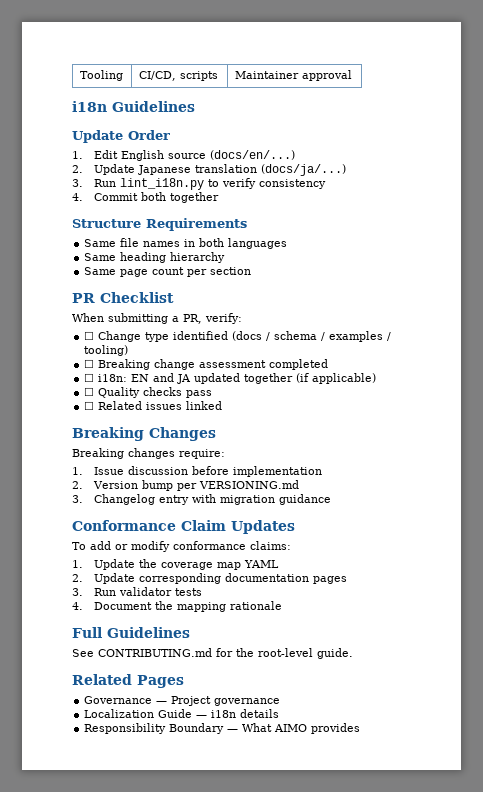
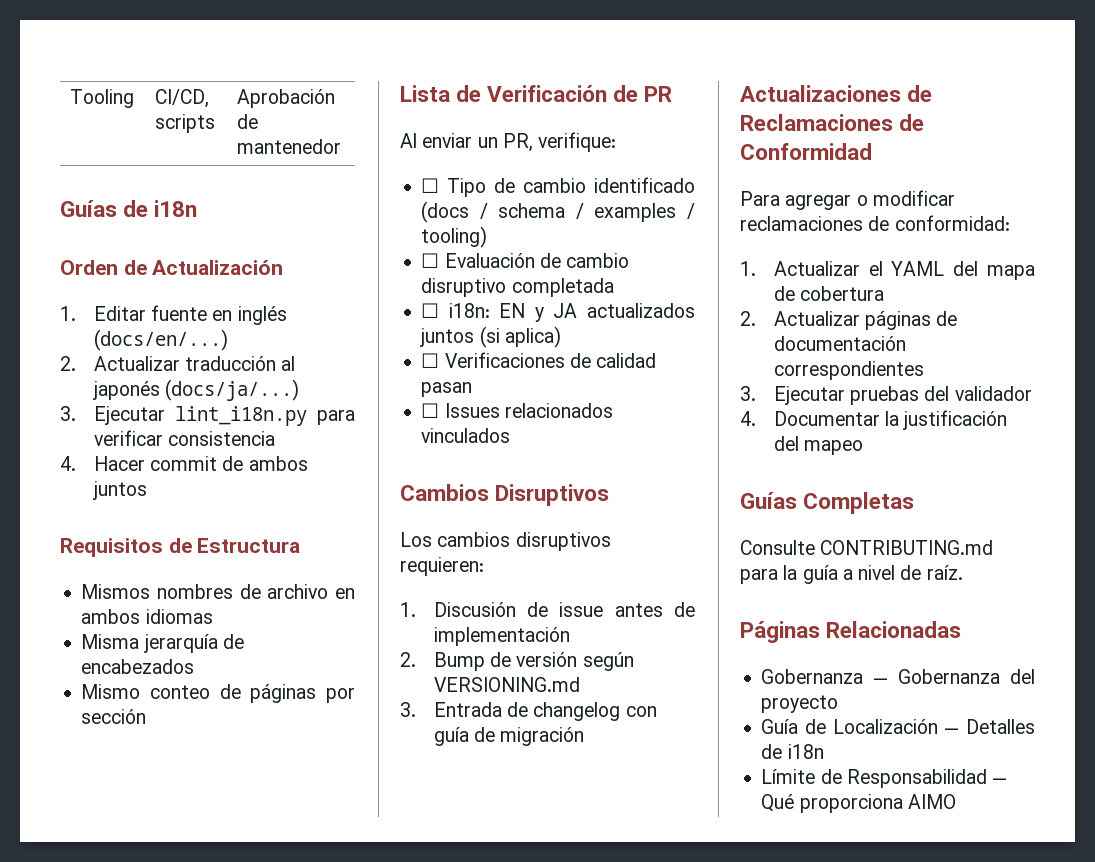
[234,70,352,81] [72,101,195,112] [72,130,170,143] [72,150,295,161] [72,164,346,176] [72,178,326,190] [72,192,219,203] [72,218,247,231] [84,238,288,249] [84,252,226,263] [84,267,252,277] [72,292,174,303] [72,313,242,324] [84,331,229,342] Maintainer approval // i18n Guidelines // Update Order // 1. Edit English source (docs/en/...) // 2. Update Japanese translation (docs/ja/...) // 3. Run lint_i18n.py to verify consistency // 4. Commit both together // Structure Requirements // Same file names in both languages // Same heading hierarchy // Same page count per section // PR Checklist // When submitting a PR, verify: // ☐ Change type identified -> [237,89,336,108] [237,114,259,129] [237,139,342,154] [60,200,198,217] [60,260,284,275] [60,305,287,325] [93,329,228,351] [60,356,296,371] [92,379,300,401] [60,406,356,426] [93,430,276,446] [60,456,308,471] [92,481,147,500] [60,538,301,557] [81,584,355,599] [81,609,213,624] [81,634,244,653] [81,659,195,674] [81,684,355,703] [81,709,147,724] [400,85,673,102] [400,132,617,152] [421,177,695,197] Aprobación de mantenedor // Guías de i18n // Orden de Actualización // 1. Editar fuente en inglés (docs/en/...) // 2. Actualizar traducción al japonés (docs/ja/...) // 3. Ejecutar lint_i18n.py para verificar consistencia // 4. Hacer commit de ambos juntos // Requisitos de Estructura // Mismos nombres de archivo en ambos idiomas // Misma jerarquía de encabezados // Mismo conteo de páginas por sección // Lista de Verificación de PR // Al enviar un PR, verifique: // ☐ Tipo de cambio identificado
[98,359,329,370] [84,373,377,384] [84,387,213,398] [84,401,223,410] [72,427,216,441] [72,448,225,459] [72,466,322,477] [72,480,299,491] [72,494,331,505] [72,520,295,534] [72,541,291,552] [72,559,279,570] [72,573,347,584] [72,587,202,596] [72,601,282,612] [72,627,190,638] [72,648,353,659] [72,674,184,688] [84,696,281,706] [84,709,280,718] [84,723,361,734] Breaking change assessment completed // ☐ i18n: EN and JA updated together (if applicable) // ☐ Quality checks pass // ☐ Related issues linked // Breaking Changes // Breaking changes require: // 1. Issue discussion before implementation // 2. Version bump per VERSIONING.md // 3. Changelog entry with migration guidance // Conformance Claim Updates // To add or modify conformance claims: // 1. Update the coverage map YAML // 2. Update corresponding documentation pages // 3. Run validator tests // 4. Document the mapping rationale // Full Guidelines // See CONTRIBUTING.md for the root-level guide. // Related Pages // Governance — Project governance // Localization Guide — i18n details // Responsibility Boundary — What AIMO provides -> [444,253,630,268] [421,278,614,297] [421,303,695,322] [420,326,561,348] [421,352,657,368] [421,382,473,397] [421,403,613,418] [421,428,511,443] [400,484,610,506] [400,532,611,551] [400,557,484,576] [400,602,695,617] [433,627,570,646] [400,652,634,671] [433,677,580,692] [400,702,657,721] [433,727,585,746] [740,85,933,102] [740,114,925,131] [740,143,872,160] [740,190,955,210] [740,215,1010,231] [740,261,1035,280] [773,286,885,301] [740,311,958,330] [773,336,906,351] [773,361,924,380] [740,386,1032,405] [740,410,1008,430] [773,436,864,455] [740,492,915,514] [740,540,994,555] [740,565,963,584] [740,621,962,643] [761,669,1035,684] [761,695,839,713] [761,719,1035,734] [761,744,824,759] [761,769,1008,788] [761,794,956,813] Evaluación de cambio disruptivo completada // ☐ i18n: EN y JA actualizados juntos (si aplica) // ☐ Verificaciones de calidad pasan // ☐ Issues relacionados vinculados // Cambios Disruptivos // Los cambios disruptivos requieren: // 1. Discusión de issue antes de implementación // 2. Bump de versión según VERSIONING.md // 3. Entrada de changelog con guía de migración // Actualizaciones de Reclamaciones de Conformidad // Para agregar o modificar reclamaciones de conformidad: // 1. Actualizar el YAML del mapa de cobertura // 2. Actualizar páginas de documentación correspondientes // 3. Ejecutar pruebas del validador // 4. Documentar la justificación del mapeo // Guías Completas // Consulte CONTRIBUTING.md para la guía a nivel de raíz. // Páginas Relacionadas // Gobernanza — Gobernanza del proyecto // Guía de Localización — Detalles de i18n // Límite de Responsabilidad — Qué proporciona AIMO

